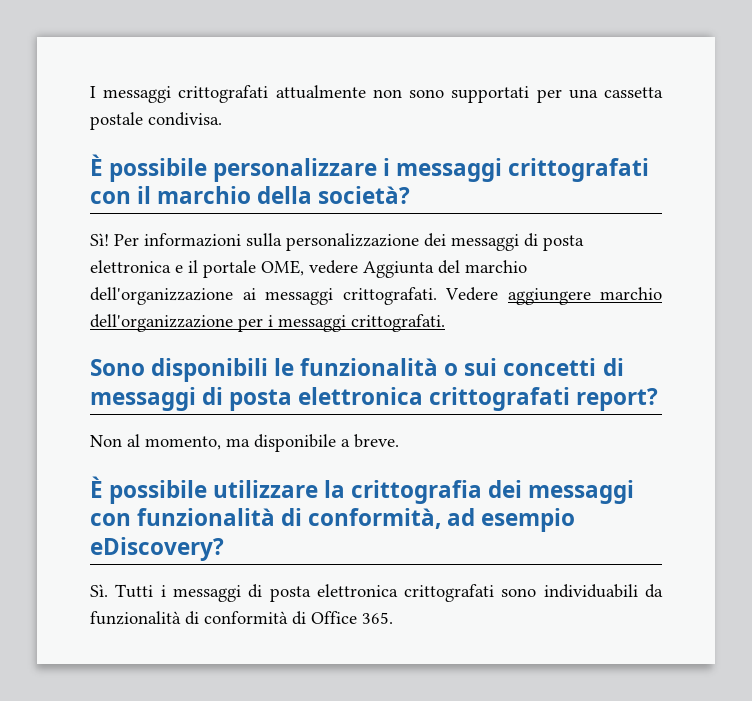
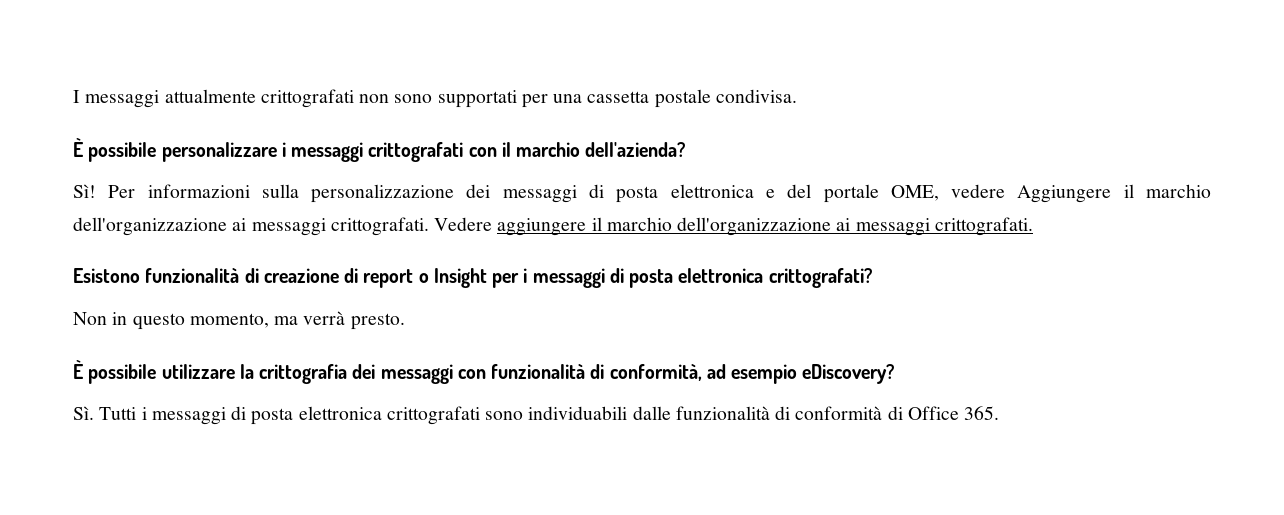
[178,85,366,103] crittografati attualmente -> [164,89,354,108] attualmente crittografati
[257,186,411,204] della società? -> [585,142,686,157] dell'azienda?
[188,260,198,273] il -> [787,184,812,198] del
[363,260,460,278] Aggiunta del -> [1017,184,1134,203] Aggiungere il
[600,287,662,300] [90,314,273,332] marchio dell'organizzazione per i -> [591,217,851,236] il marchio dell'organizzazione ai
[90,358,624,382] [90,387,659,411] Sono disponibili le funzionalità o sui concetti di messaggi di posta elettronica crittografati report? -> [73,268,872,288] Esistono funzionalità di creazione di report o Insight per i messaggi di posta elettronica crittografati?
[127,434,399,452] al momento, ma disponibile a breve. -> [112,311,405,330] in questo momento, ma verrà presto.
[645,584,663,598] da -> [632,406,671,420] dalle

